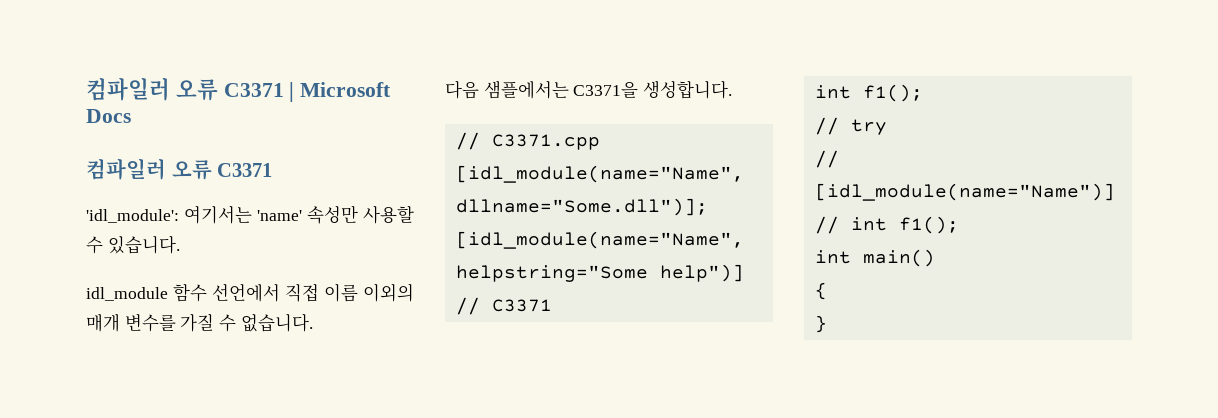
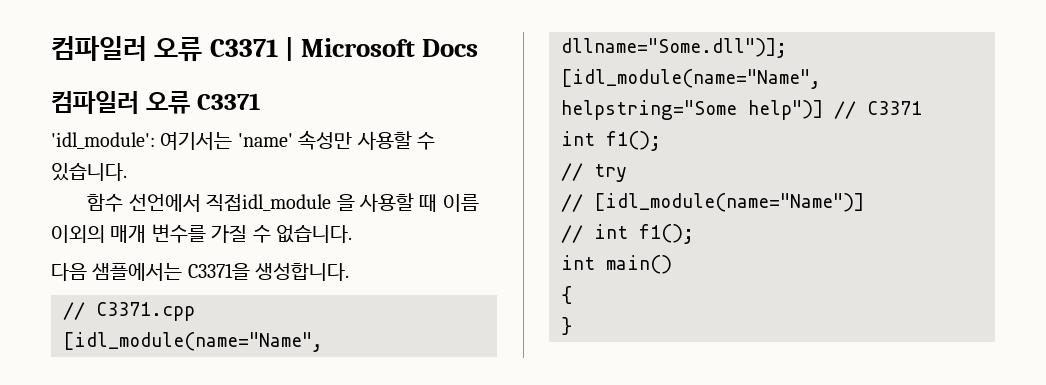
[86,287,168,301] idl_module -> (127, 172) none
[285,283,319,302] 직접 -> [206,193,438,212] 직접idl_module 을 사용할 때

